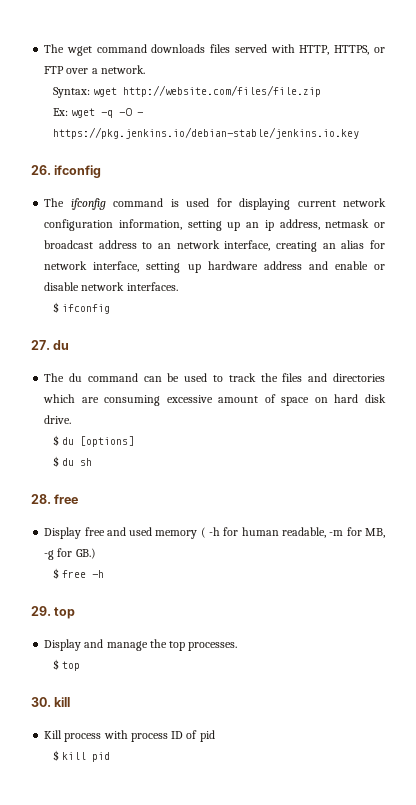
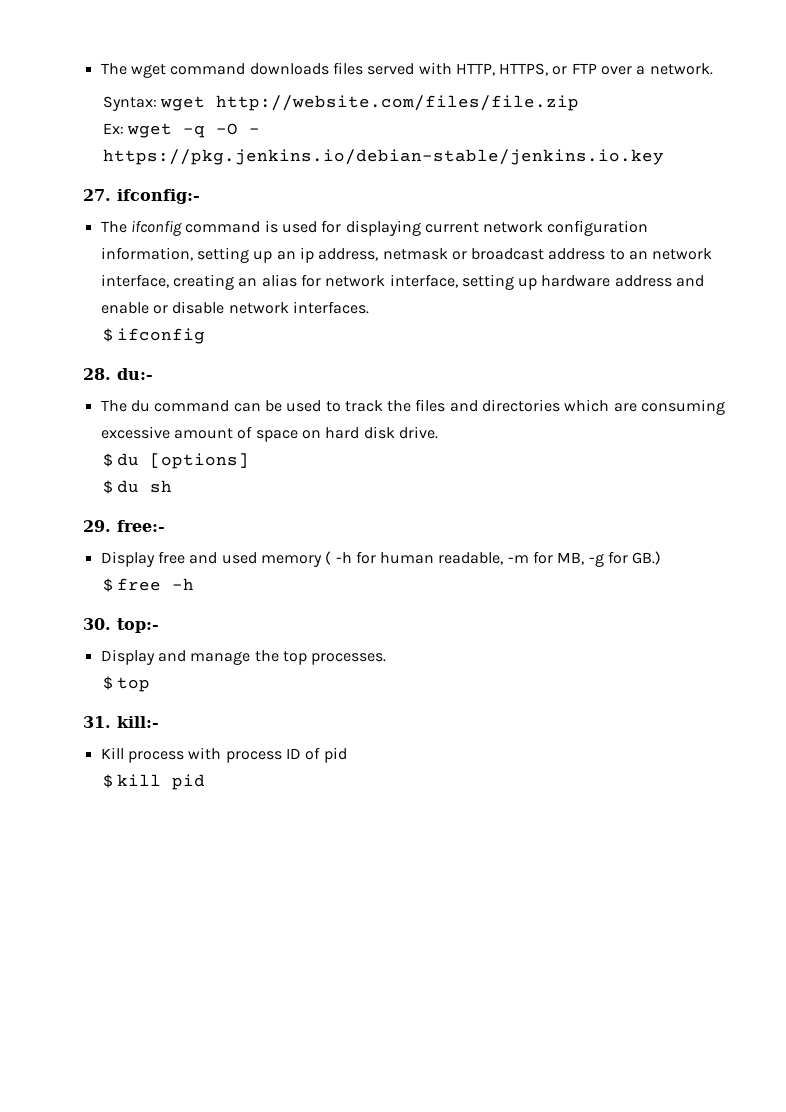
[31,165,102,178] 26. ifconfig -> [83,189,200,204] 27. ifconfig:-
[31,340,70,350] 27. du -> [83,368,153,380] 28. du:-
[31,494,79,504] 28. free -> [83,520,165,532] 29. free:-
[31,606,76,619] 29. top -> [83,618,159,633] 30. top:-
[31,697,71,707] 30. kill -> [83,716,159,728] 31. kill:-

